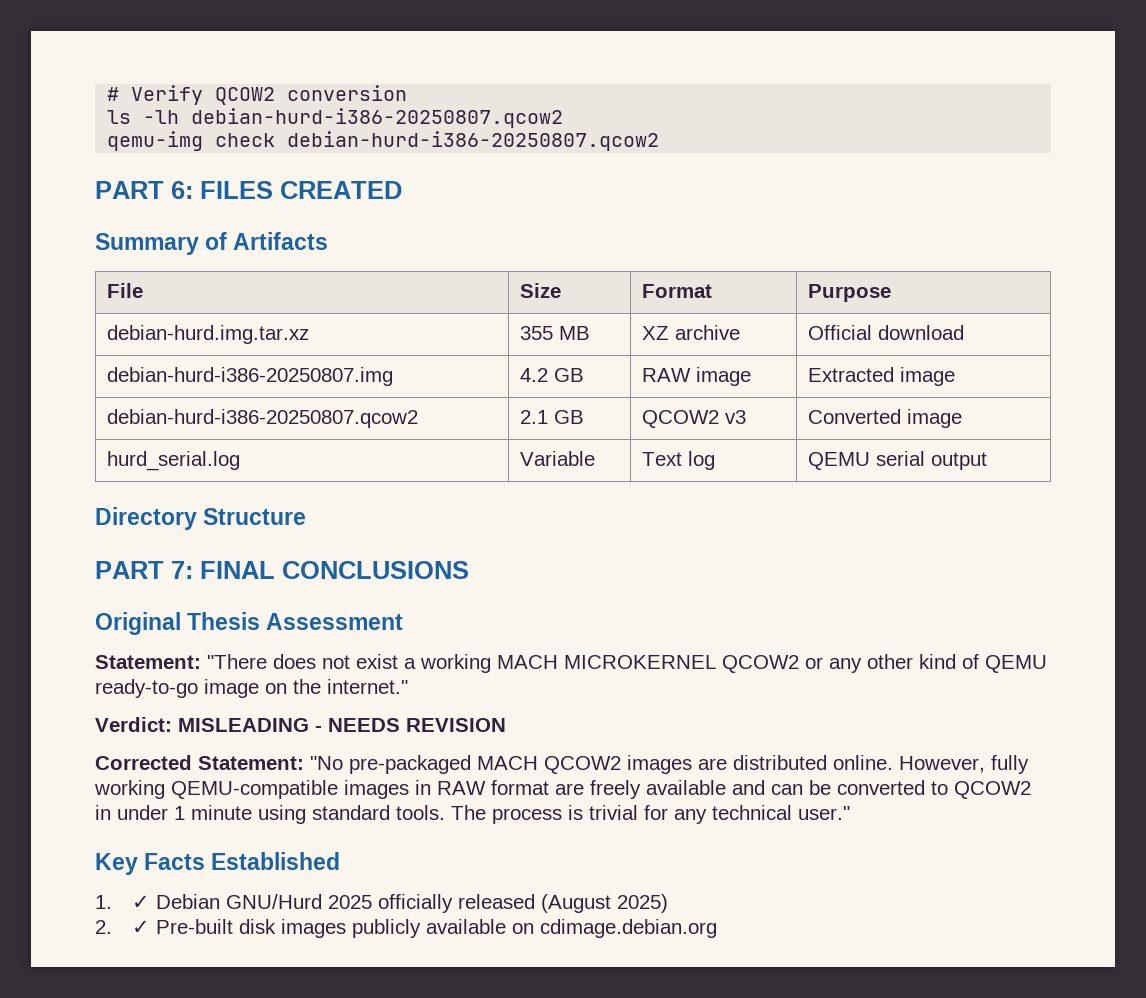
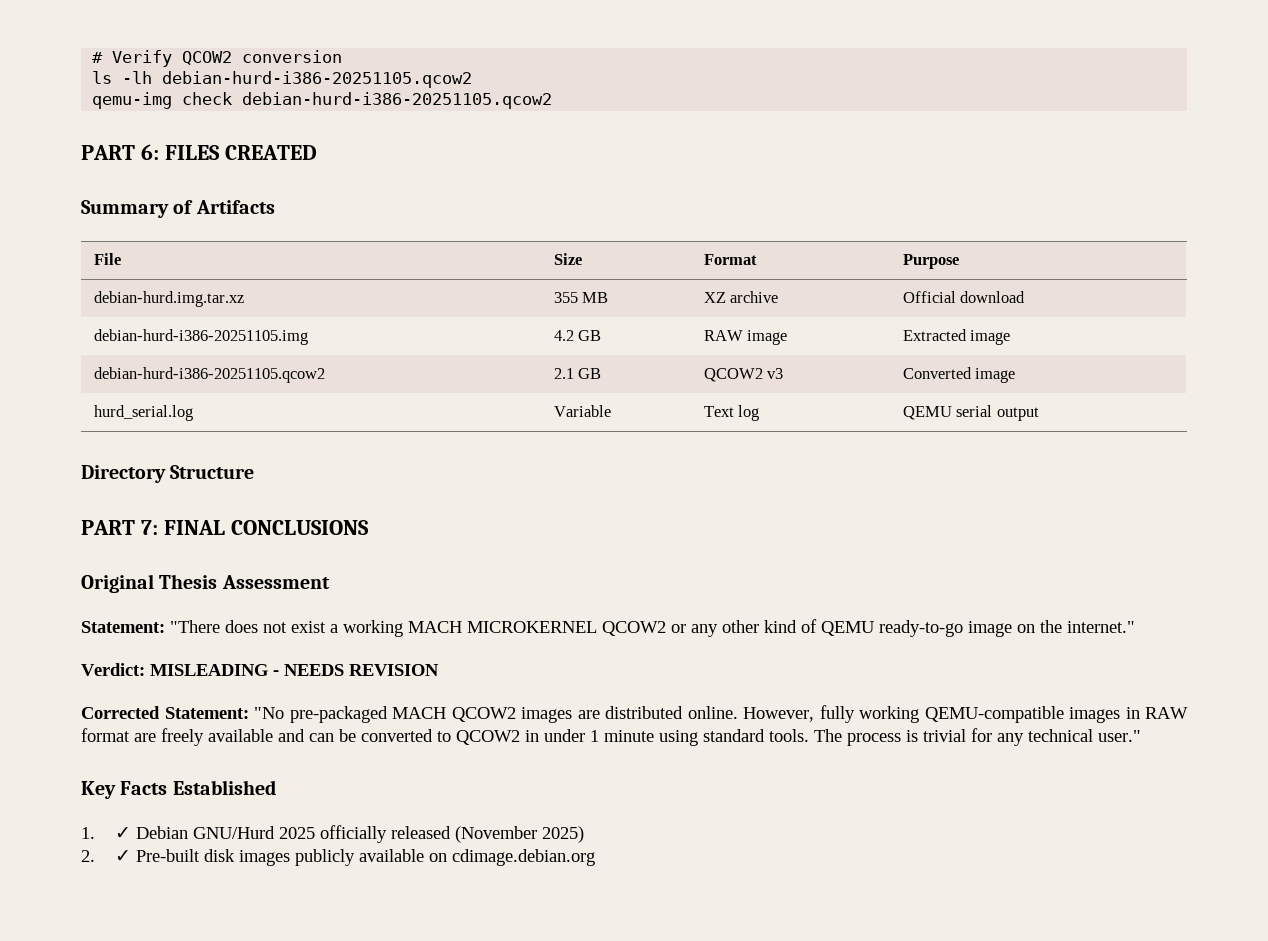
[191,108,564,128] debian-hurd-i386-20250807.qcow2 -> [162,71,473,88] debian-hurd-i386-20251105.qcow2
[287,131,660,151] debian-hurd-i386-20250807.qcow2 -> [242,92,553,109] debian-hurd-i386-20251105.qcow2
[106,367,393,386] debian-hurd-i386-20250807.img -> [93,329,308,345] debian-hurd-i386-20251105.img
[106,409,418,428] debian-hurd-i386-20250807.qcow2 -> [93,367,325,383] debian-hurd-i386-20251105.qcow2
[541,894,612,913] (August -> [455,826,538,843] (November

